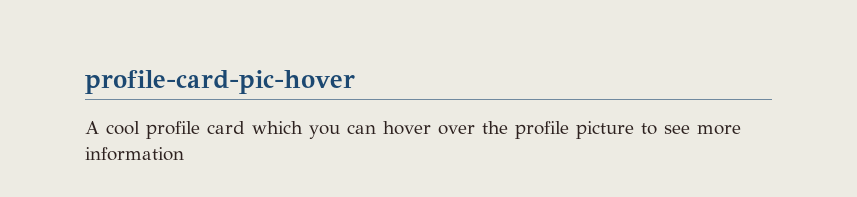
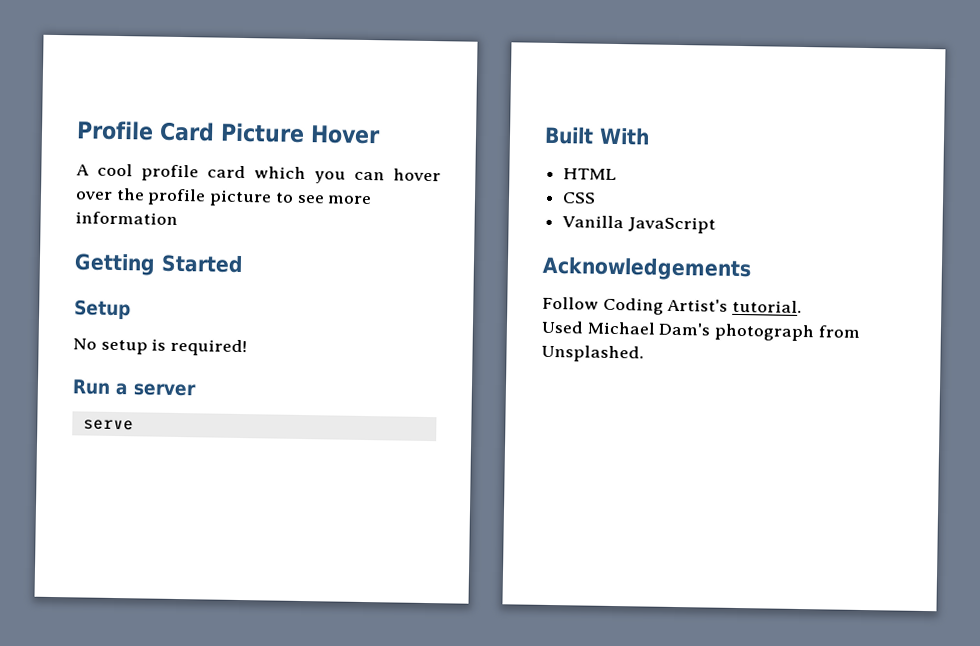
[85,70,355,94] profile-card-pic-hover -> [76,120,381,145] Profile Card Picture Hover
(184, 154) none -> [74,253,244,276] [74,299,131,320] [73,338,248,357] [72,379,196,397] [82,419,134,431] [544,126,650,145] [563,168,618,181] [562,192,597,204] [562,215,716,234] [542,256,752,282] [542,296,803,315] [541,320,861,342] [541,344,644,363] // Getting Started // Setup // No setup is required! // Run a server // serve // Built With // HTML // CSS // Vanilla JavaScript // Acknowledgements // Follow Coding Artist's tutorial. // Used Michael Dam's photograph from Unsplashed.

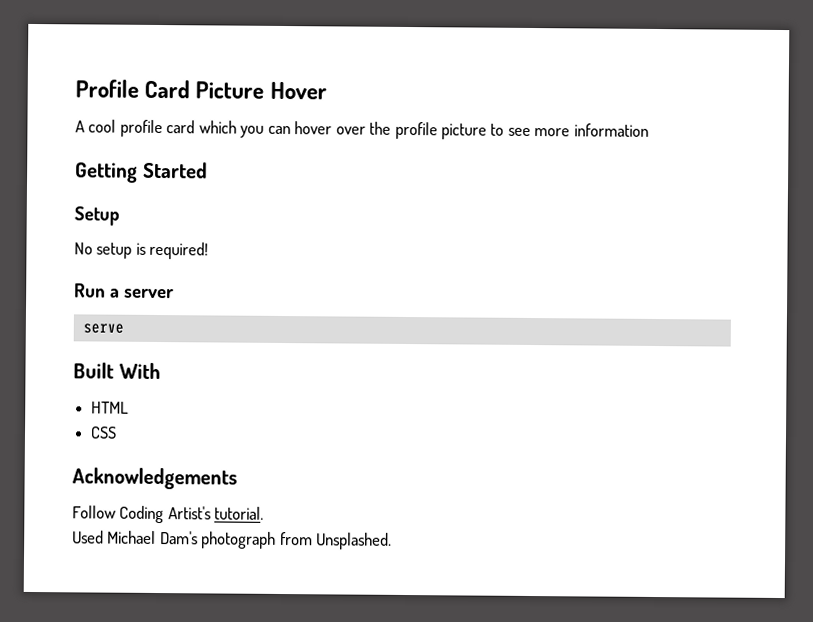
[562,215,716,234] // Vanilla JavaScript -> (118, 432) none

